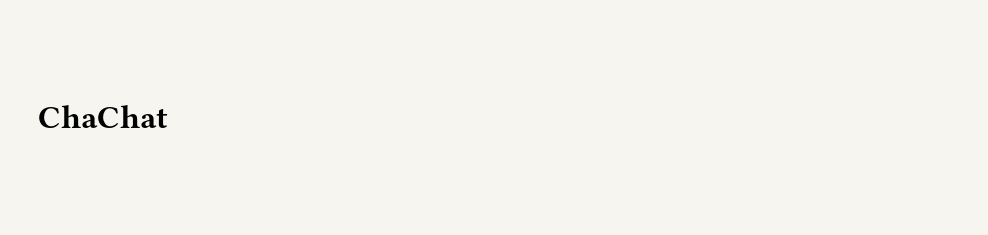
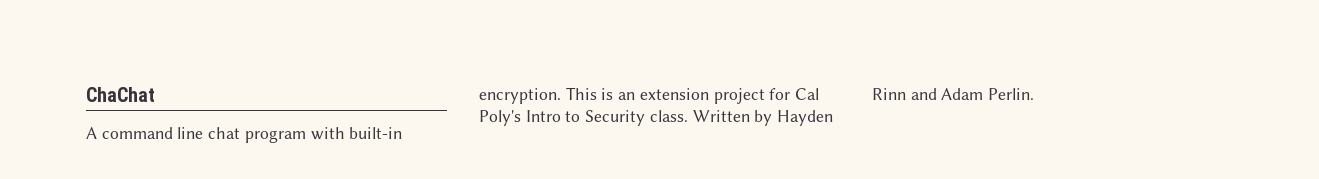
(168, 116) none -> [86,127,403,143] [479,87,820,104] [479,110,834,126] [872,88,1035,100] // A command line chat program with built-in encryption. This is an extension project for Cal Poly's Intro to Security class. Written by Hayden Rinn and Adam Perlin.

